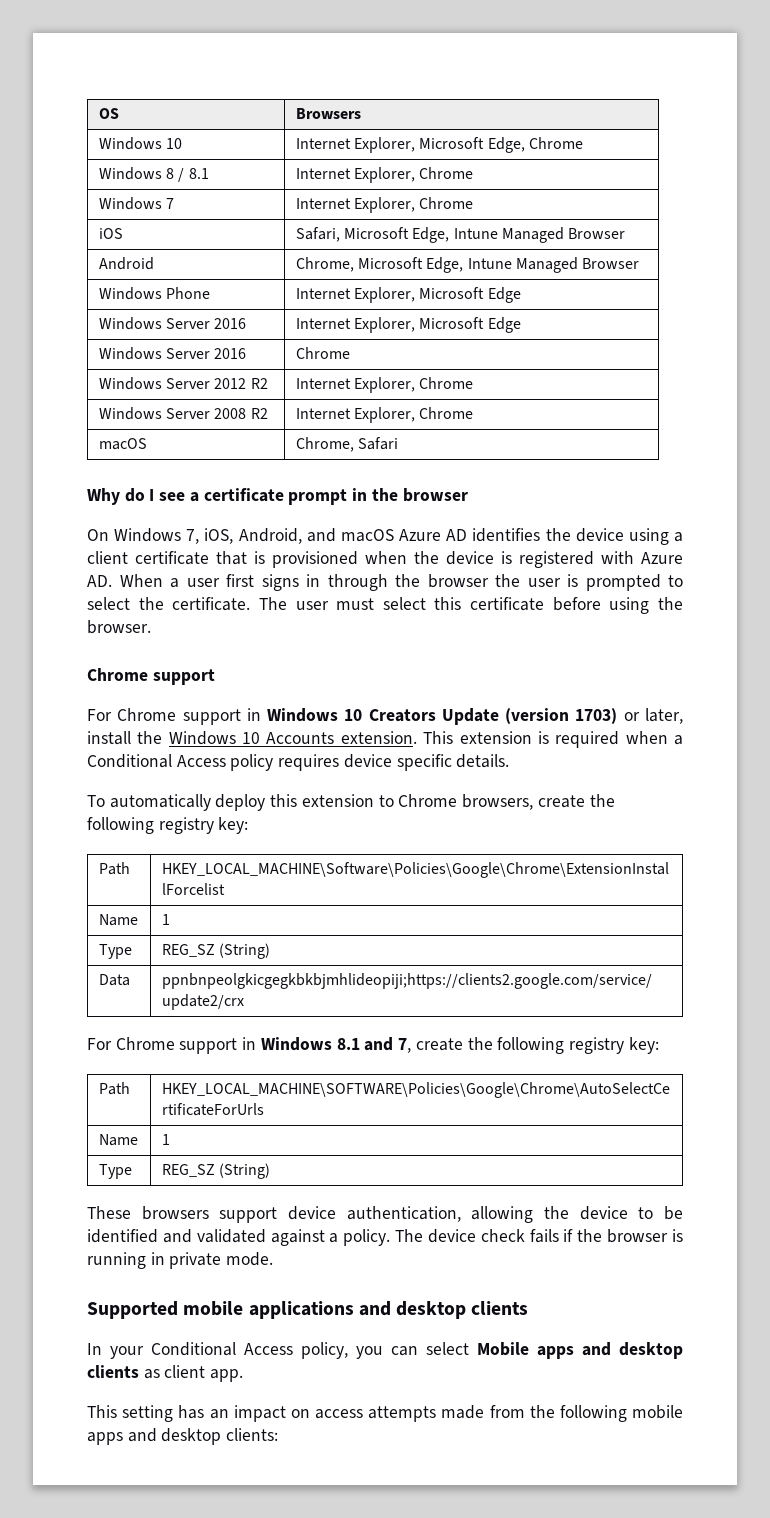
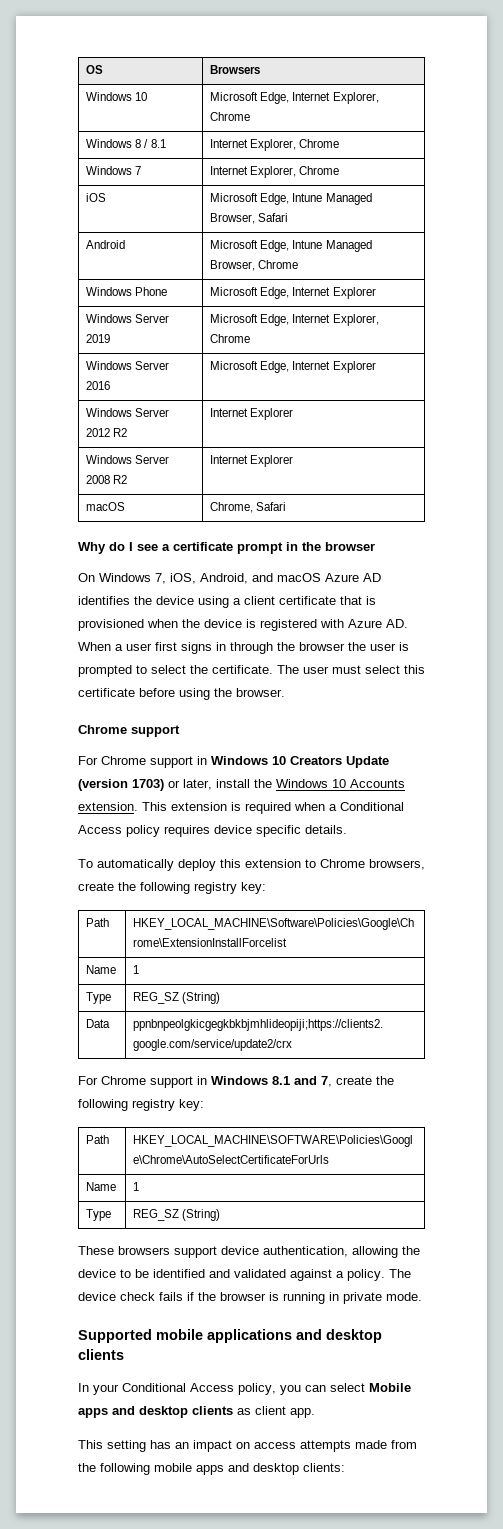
[295,137,525,153] Internet Explorer, Microsoft Edge, -> [210,92,379,104] Microsoft Edge, Internet Explorer,
[295,227,626,243] Safari, Microsoft Edge, Intune Managed Browser -> [210,193,372,205] [210,213,289,224] Microsoft Edge, Intune Managed Browser, Safari
[295,257,640,273] Chrome, Microsoft Edge, Intune Managed Browser -> [210,240,372,252] [210,260,299,271] Microsoft Edge, Intune Managed Browser, Chrome
[295,287,521,303] [98,317,247,330] [295,317,521,333] [98,347,247,360] [295,347,350,359] Internet Explorer, Microsoft Edge // Windows Server 2016 | Internet Explorer, Microsoft Edge // Windows Server 2016 | Chrome -> [210,287,376,299] [86,314,170,323] [86,334,111,343] [210,314,379,326] [210,334,251,343] [86,361,170,370] [86,381,111,390] [210,361,376,373] Microsoft Edge, Internet Explorer // Windows Server 2019 | Microsoft Edge, Internet Explorer, Chrome // Windows Server 2016 | Microsoft Edge, Internet Explorer
[353,377,474,393] Explorer, Chrome -> [250,408,294,420] Explorer
[353,407,474,423] Explorer, Chrome -> [250,455,294,467] Explorer

